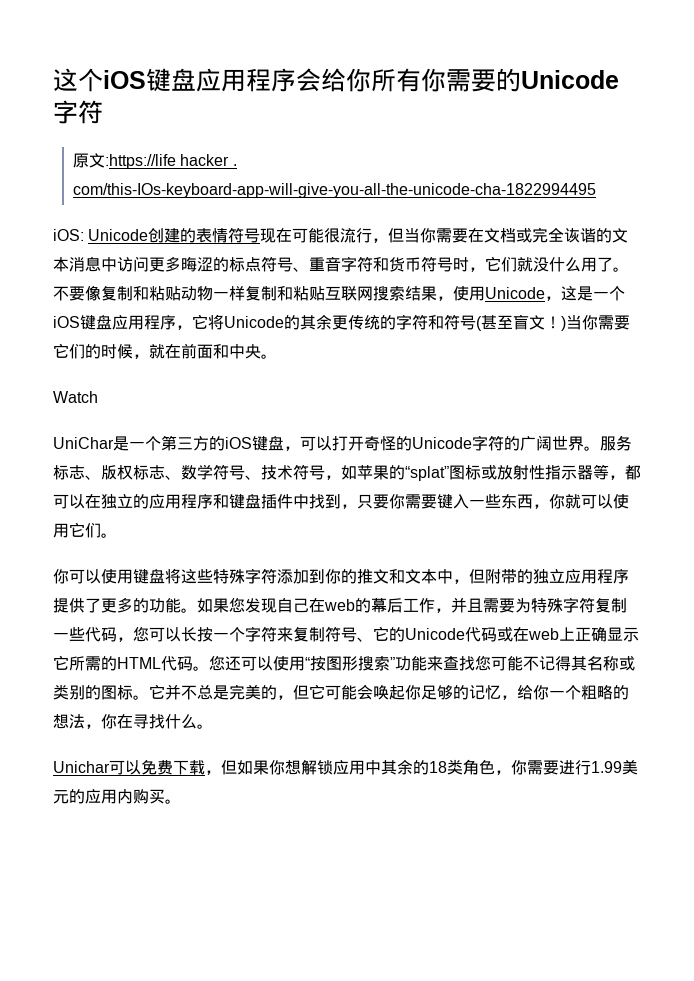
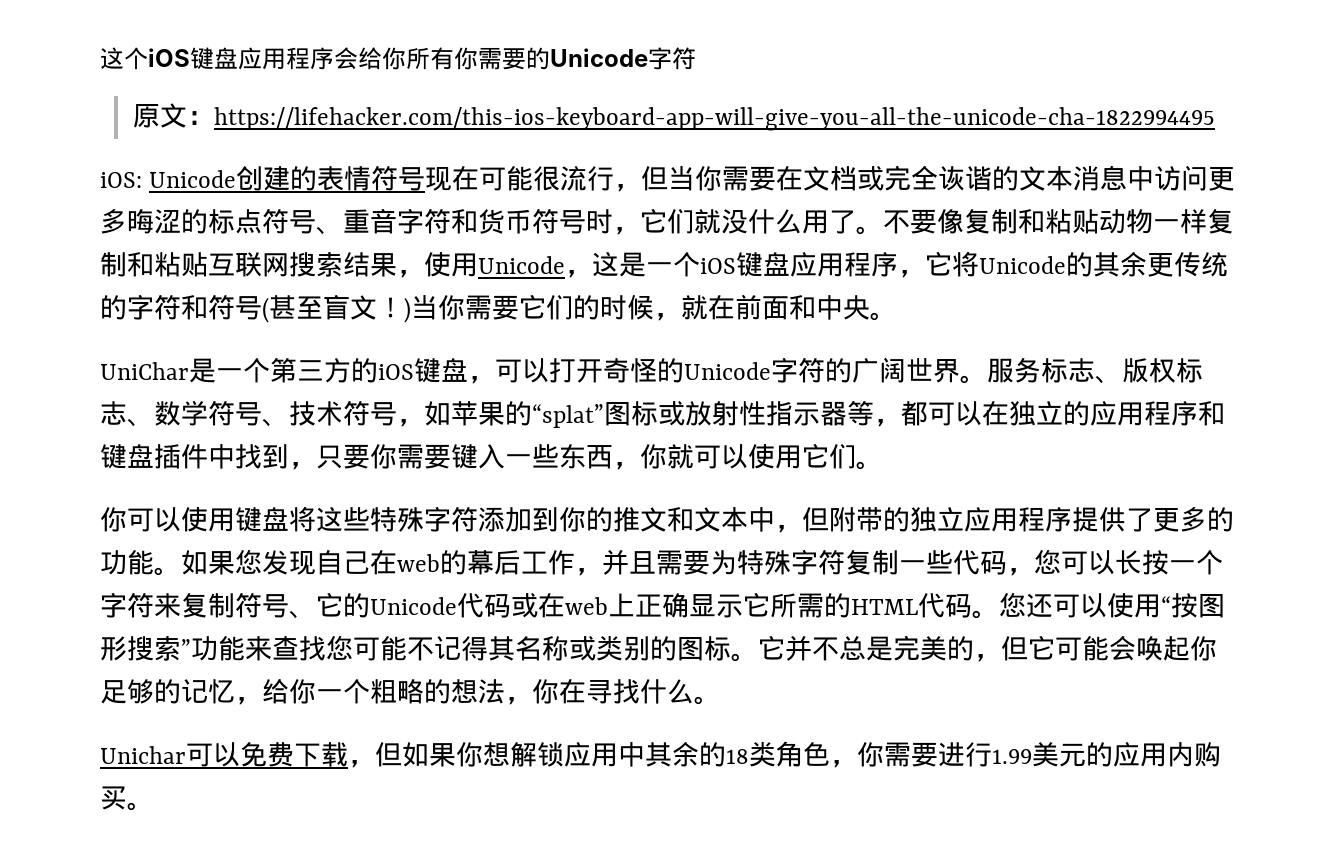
[104,154,237,169] [72,183,596,198] :https://life hacker . com/this-IOs-keyboard-app-will-give-you-all-the-unicode-cha-1822994495 -> [186,107,1215,131] ：https://lifehacker.com/this-ios-keyboard-app-will-give-you-all-the-unicode-cha-1822994495
[53,391,98,403] // Watch -> (897, 316) none

